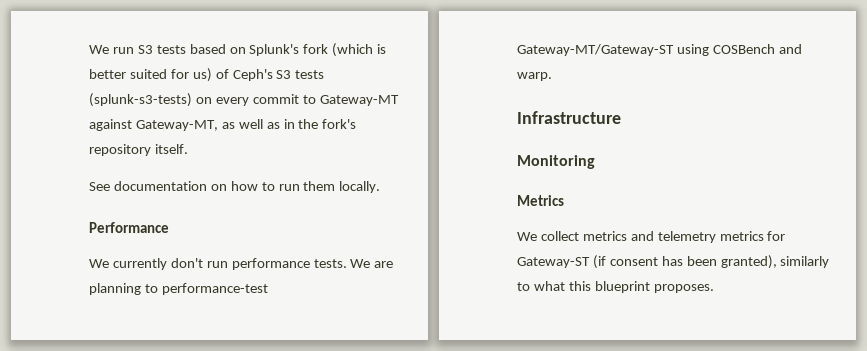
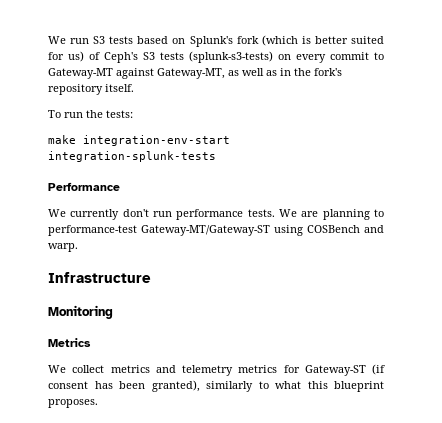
[89,181,381,193] See documentation on how to run them locally. -> [48,110,133,118] [48,135,230,146] [48,151,216,162] To run the tests: // make integration-env-start integration-splunk-tests

